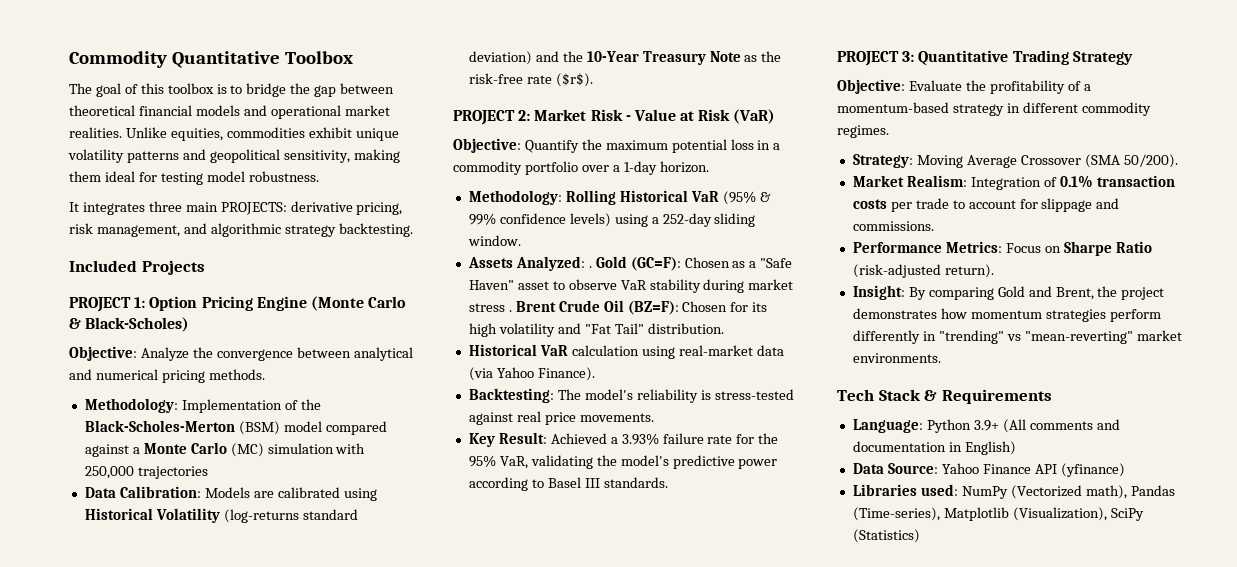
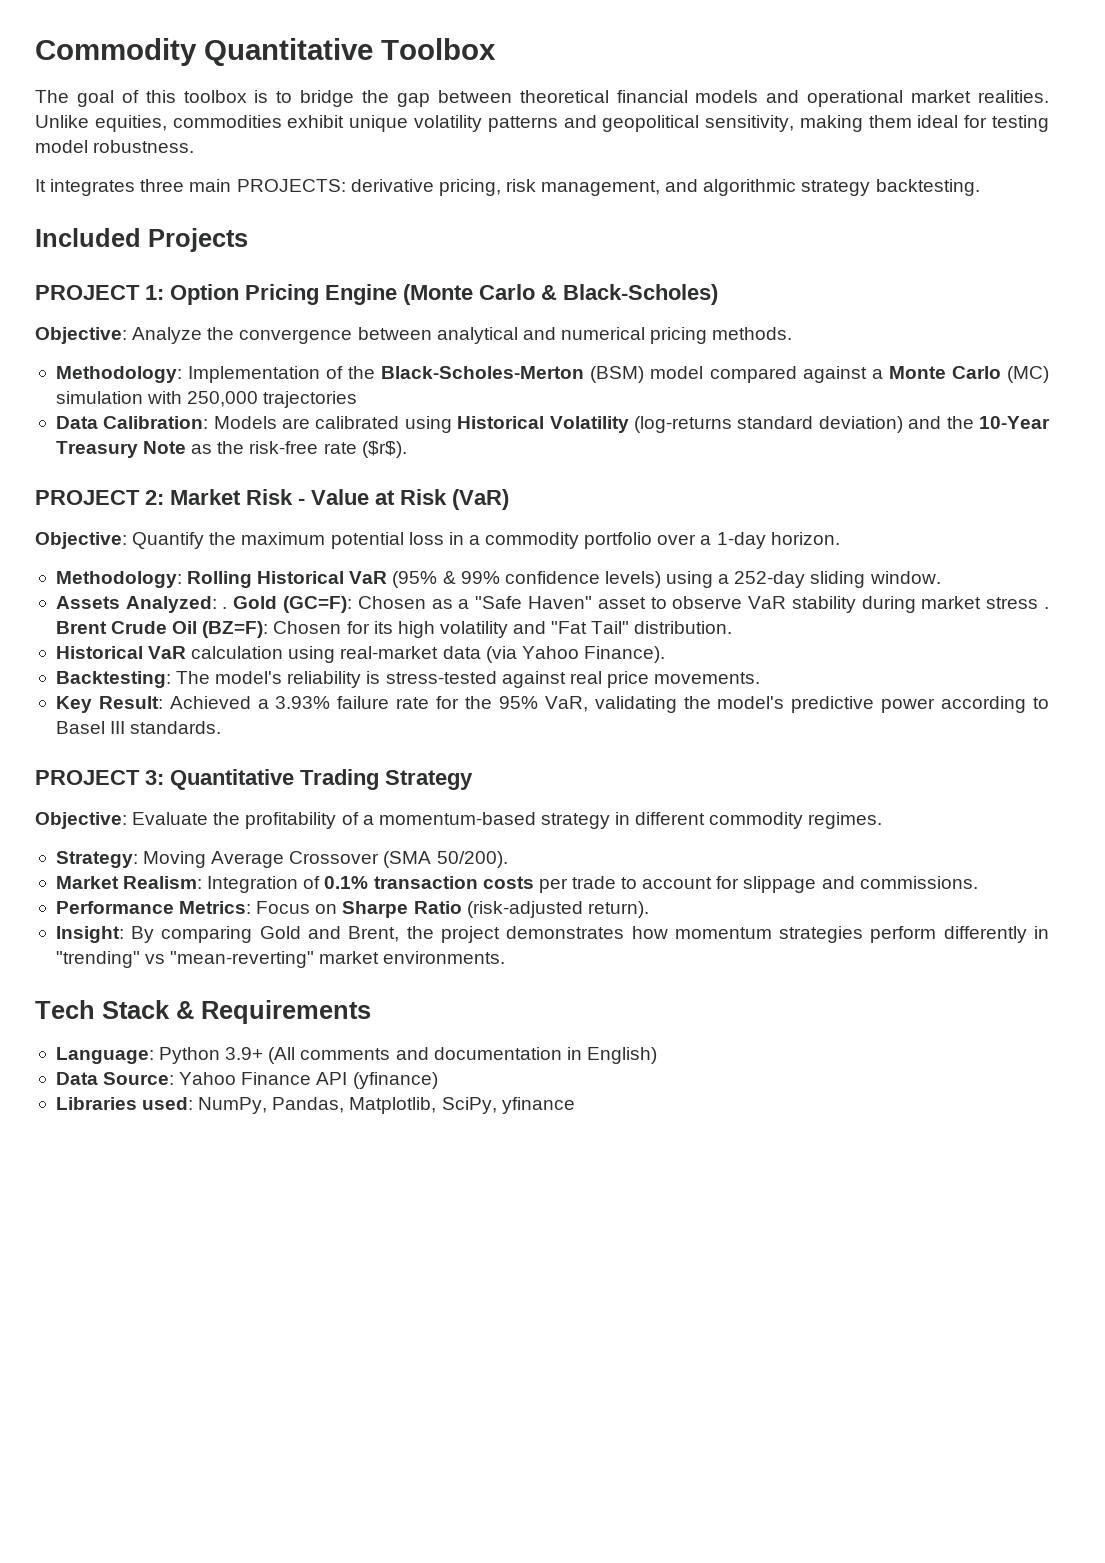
[961,485,1175,499] [852,507,1144,521] [852,529,920,543] NumPy (Vectorized math), Pandas (Time-series), Matplotlib (Visualization), SciPy (Statistics) -> [198,1097,575,1114] NumPy, Pandas, Matplotlib, SciPy, yfinance

